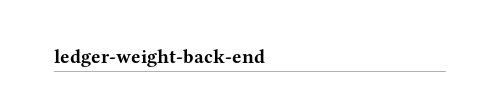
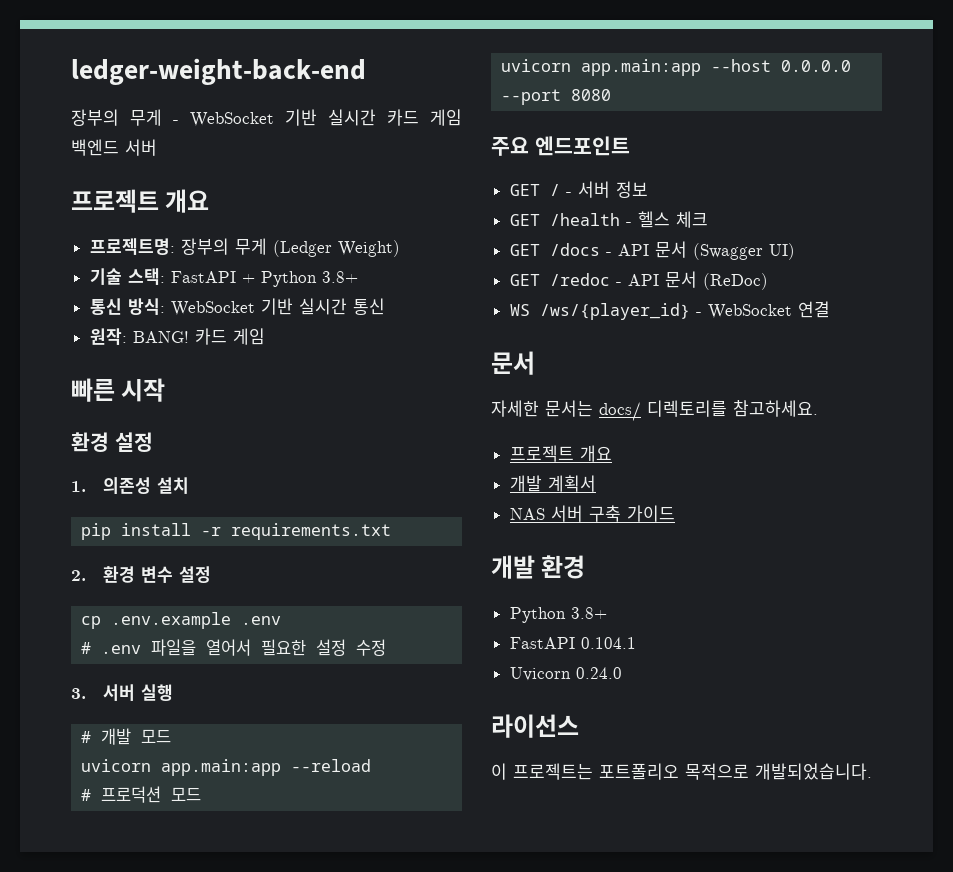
(265, 58) none -> [71,109,462,127] [71,139,157,156] [71,189,210,213] [89,238,400,257] [89,268,358,287] [89,298,385,316] [89,328,265,345] [71,378,166,402] [71,432,153,452] [71,477,190,494] [81,523,392,540] [71,566,212,583] [81,612,282,629] [81,639,387,656] [71,684,174,701] [81,728,172,745] [81,759,372,776] [81,786,202,803] [501,59,852,76] [501,89,612,105] [491,136,630,156] [509,181,648,198] [509,211,708,228] [509,241,795,260] [509,271,768,290] [509,301,830,320] [491,351,535,375] [491,400,818,421] [509,445,612,462] [509,475,596,492] [509,505,675,522] [491,555,586,579] [509,607,607,623] [509,637,636,649] [509,667,622,681] [491,714,579,738] [491,763,872,780] // 장부의 무게 - WebSocket 기반 실시간 카드 게임 백엔드 서버 // 프로젝트 개요 // 프로젝트명: 장부의 무게 (Ledger Weight) // 기술 스택: FastAPI + Python 3.8+ // 통신 방식: WebSocket 기반 실시간 통신 // 원작: BANG! 카드 게임 // 빠른 시작 // 환경 설정 // 1. 의존성 설치 // pip install -r requirements.txt // 2. 환경 변수 설정 // cp .env.example .env // # .env 파일을 열어서 필요한 설정 수정 // 3. 서버 실행 // # 개발 모드 // uvicorn app.main:app --reload // # 프로덕션 모드 // uvicorn app.main:app --host 0.0.0.0 --port 8080 // 주요 엔드포인트 // GET / - 서버 정보 // GET /health - 헬스 체크 // GET /docs - API 문서 (Swagger UI) // GET /redoc - API 문서 (ReDoc) // WS /ws/{player_id} - WebSocket 연결 // 문서 // 자세한 문서는 docs/ 디렉토리를 참고하세요. // 프로젝트 개요 // 개발 계획서 // NAS 서버 구축 가이드 // 개발 환경 // Python 3.8+ // FastAPI 0.104.1 // Uvicorn 0.24.0 // 라이선스 // 이 프로젝트는 포트폴리오 목적으로 개발되었습니다.

